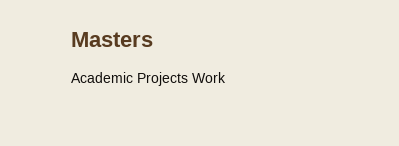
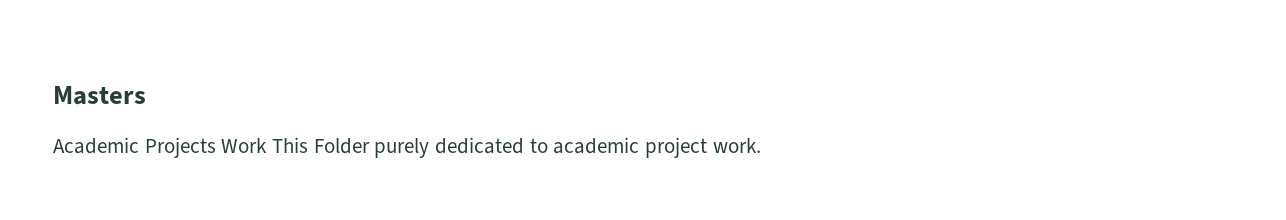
(226, 77) none -> [272,137,761,158] This Folder purely dedicated to academic project work.

